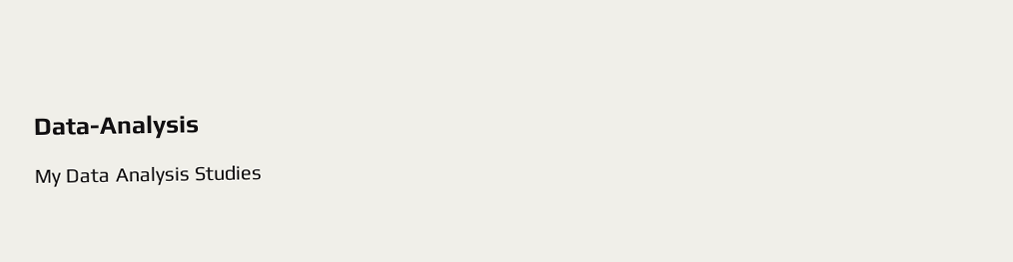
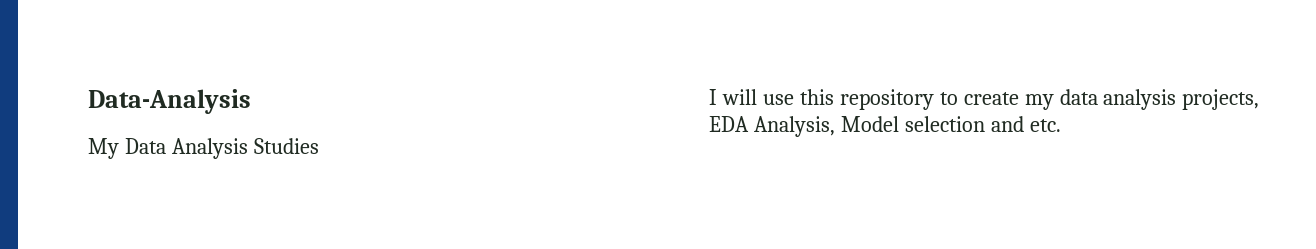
(263, 173) none -> [709,89,1260,110] [709,116,1061,137] // I will use this repository to create my data analysis projects, EDA Analysis, Model selection and etc.

